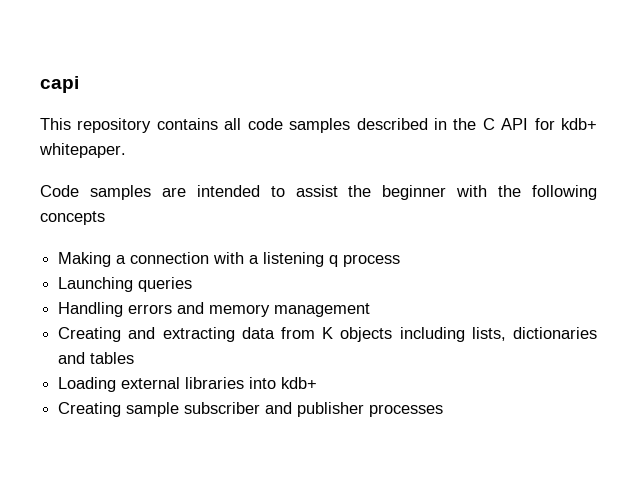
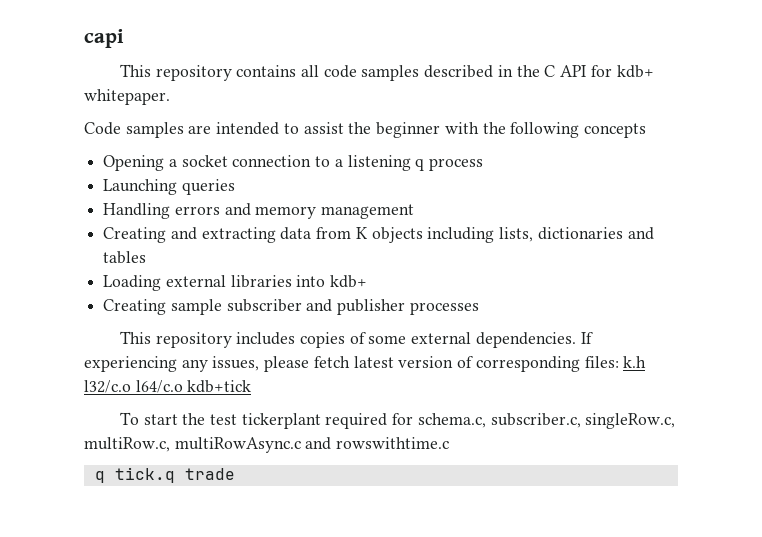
[58,252,245,267] Making a connection with -> [103,155,331,171] Opening a socket connection to
(444, 410) none -> [119,331,593,348] [84,356,647,372] [84,380,252,393] [119,412,676,429] [84,437,450,453] [94,467,235,483] // This repository includes copies of some external dependencies. If experiencing any issues, please fetch latest version of corresponding files: k.h l32/c.o l64/c.o kdb+tick // To start the test tickerplant required for schema.c, subscriber.c, singleRow.c, multiRow.c, multiRowAsync.c and rowswithtime.c // q tick.q trade

